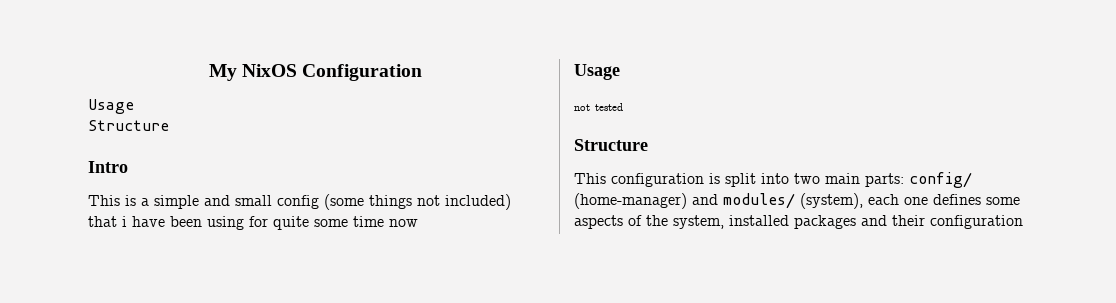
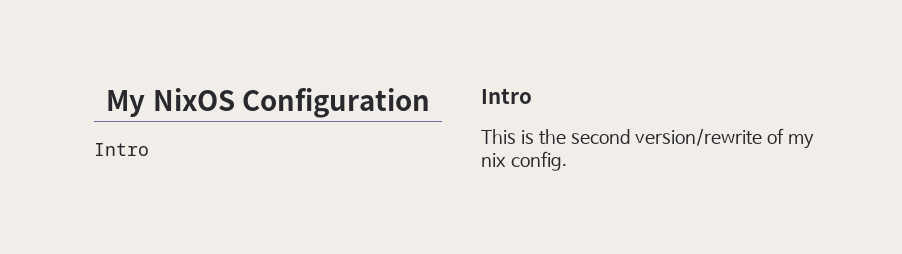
[88,99,134,114] [88,120,169,131] Usage // Structure -> [94,143,149,156] Intro
[141,194,511,210] [88,216,418,230] [574,64,620,80] [574,103,623,111] [574,139,648,151] [574,172,972,188] [574,193,1020,209] [574,215,1023,229] a simple and small config (some things not included) that i have been using for quite some time now // Usage // not tested // Structure // This configuration is split into two main parts: config/ (home-manager) and modules/ (system), each one defines some aspects of the system, installed packages and their configuration -> [538,128,815,149] [481,151,567,171] the second version/rewrite of my nix config.

